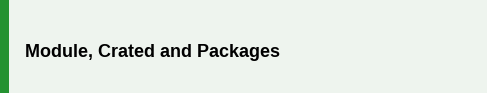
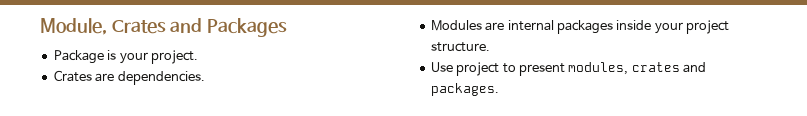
[98,44,155,57] Crated -> [111,20,166,34] Crates
(280, 52) none -> [53,50,198,64] [53,70,205,85] [430,20,729,34] [430,42,490,52] [430,62,706,76] [430,83,499,96] // Package is your project. // Crates are dependencies. // Modules are internal packages inside your project structure. // Use project to present modules, crates and packages.

